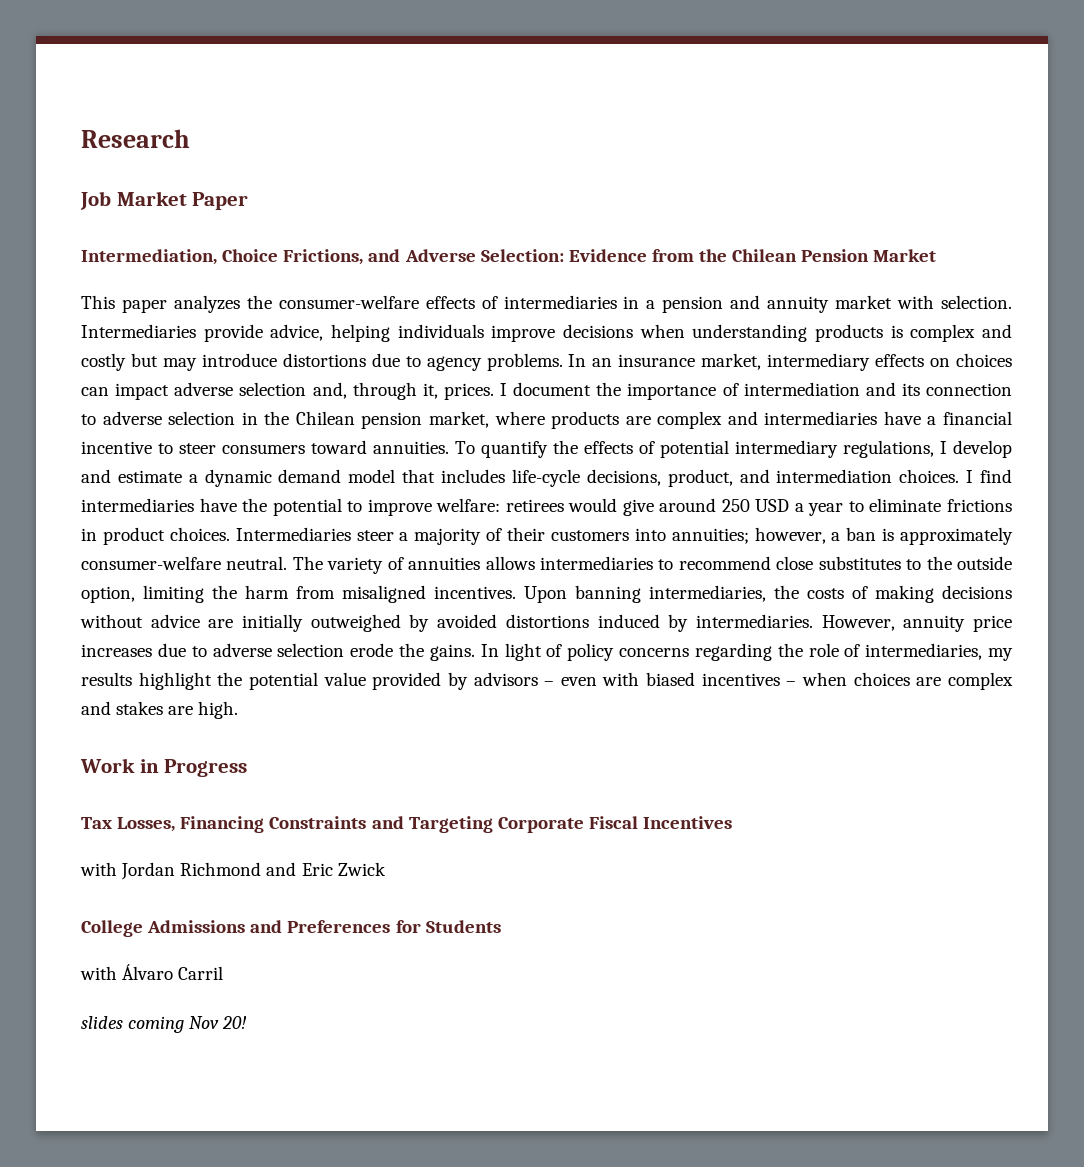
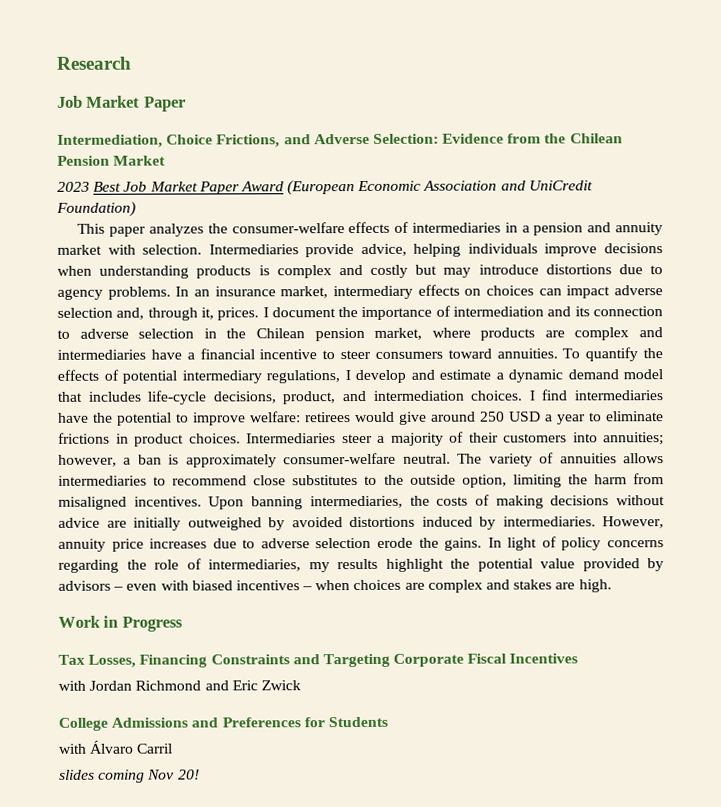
(937, 255) none -> [57,180,593,196] [56,201,136,217] // 2023 Best Job Market Paper Award (European Economic Association and UniCredit Foundation)

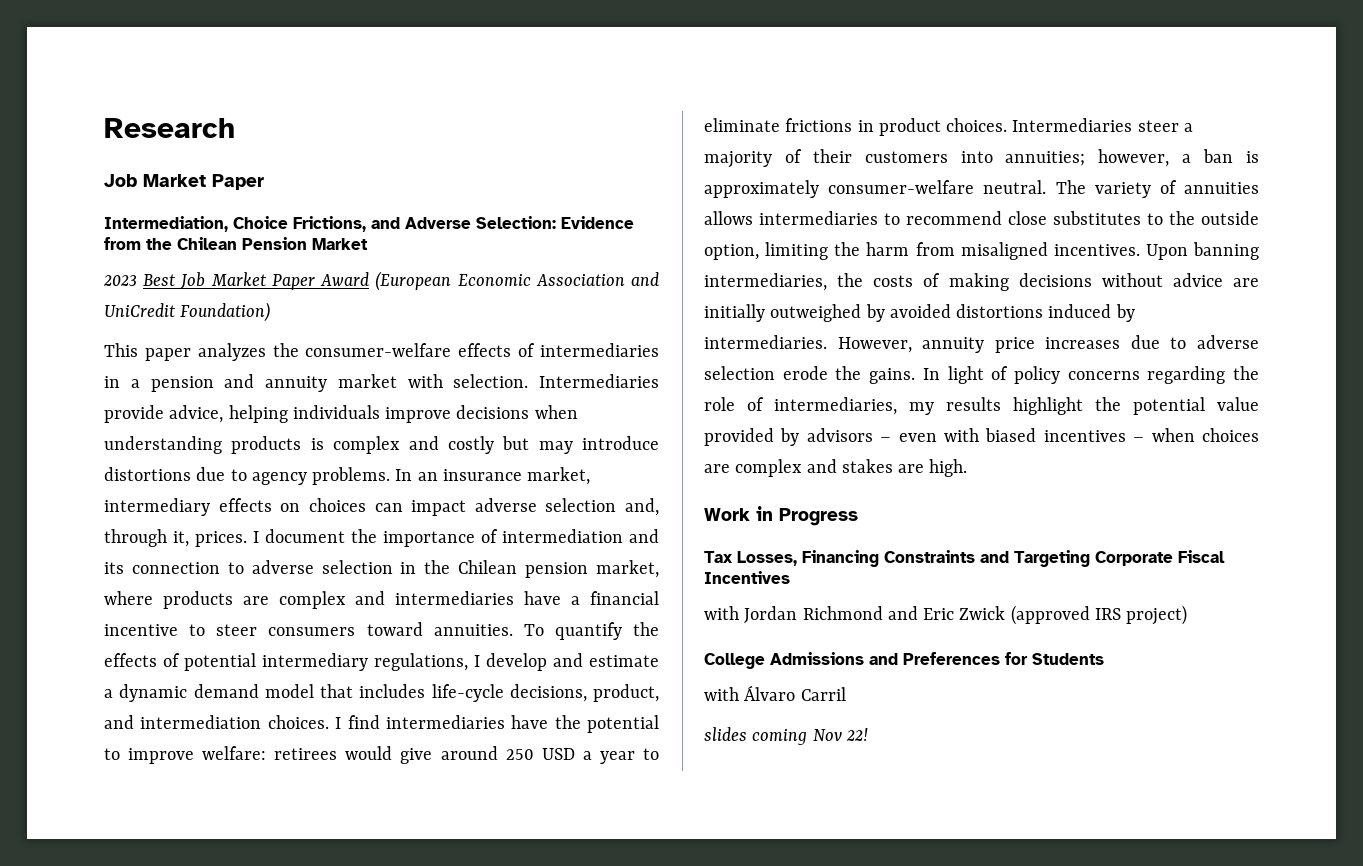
(301, 685) none -> [1010,605,1188,625] (approved IRS project)
[177,769,200,780] 20! -> [845,728,868,741] 22!

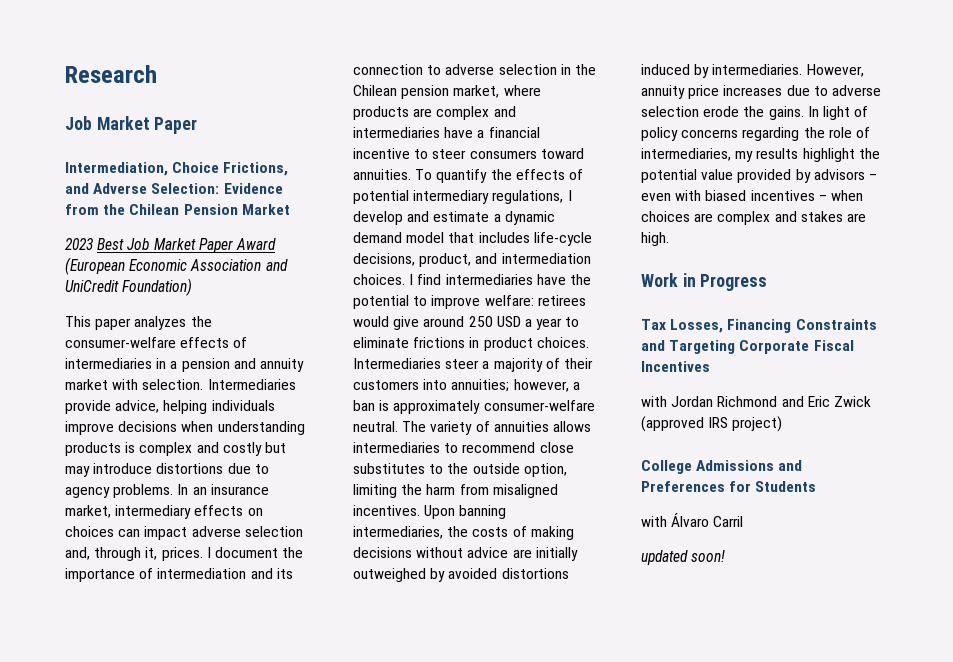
[704,727,868,745] slides coming Nov 22! -> [641,550,726,565] updated soon!

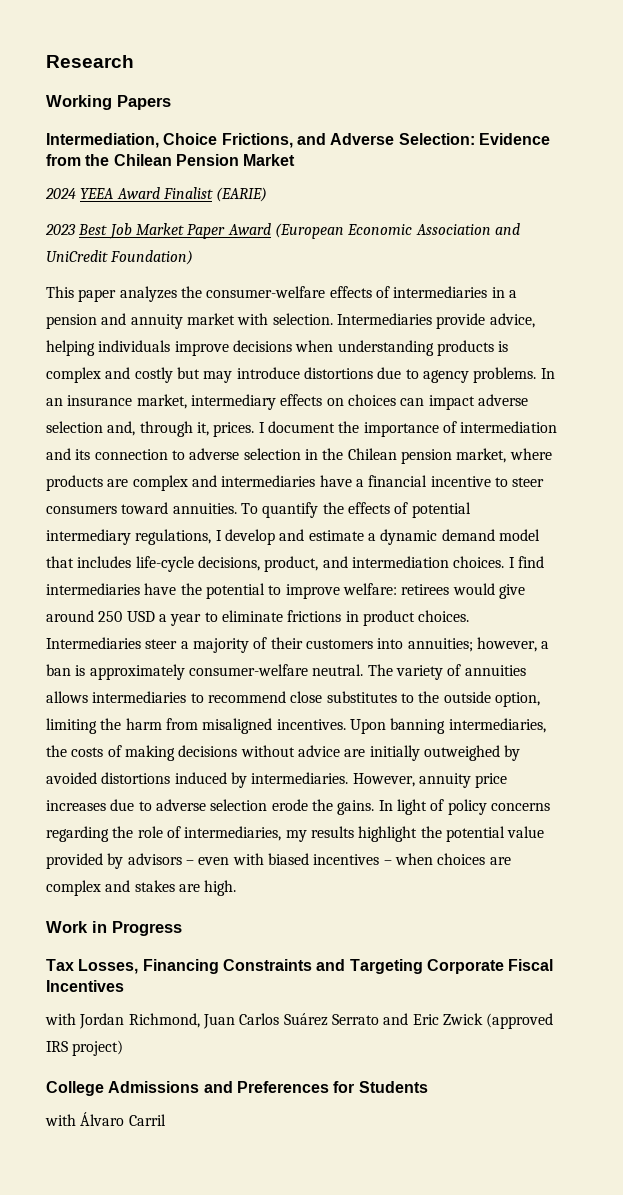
[65,116,198,134] Job Market Paper -> [46,95,171,110] Working Papers
(290, 209) none -> [45,187,268,202] // 2024 YEEA Award Finalist (EARIE)
[717,396,778,407] Richmond -> [128,1013,379,1029] Richmond, Juan Carlos Suárez Serrato
[641,550,726,565] // updated soon! -> (166, 1120) none

